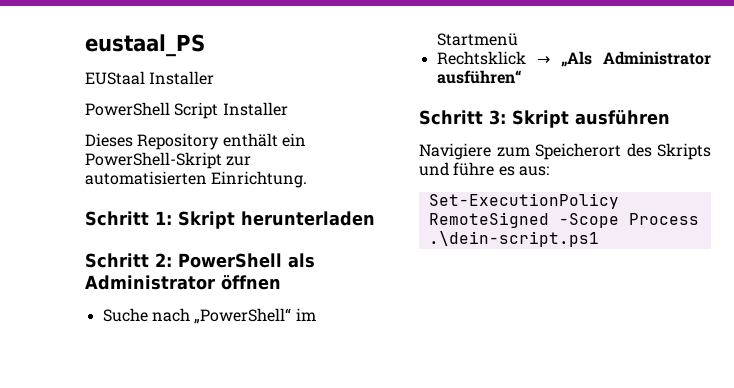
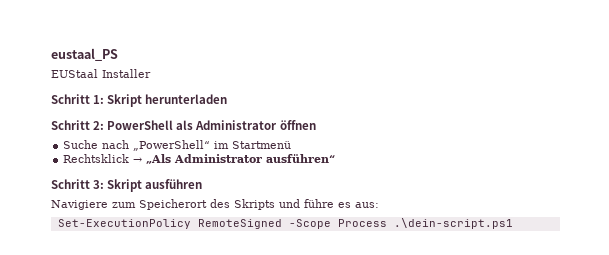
[85,102,288,119] [85,133,306,150] [85,152,252,169] [85,171,308,188] // PowerShell Script Installer // Dieses Repository enthält ein PowerShell-Skript zur automatisierten Einrichtung. -> (151, 73) none

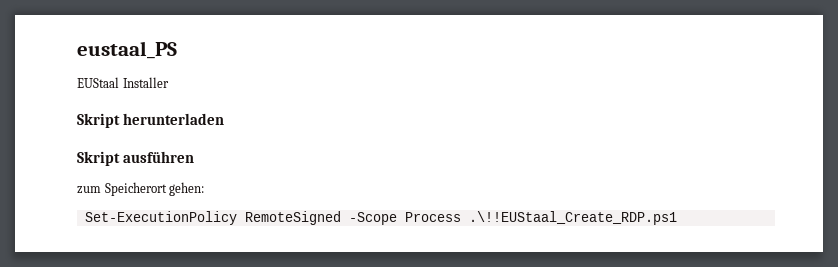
[51,94,105,104] Schritt 1: -> (169, 82) none
[51,120,316,130] [63,140,292,151] [63,154,336,164] [51,179,105,189] Schritt 2: PowerShell als Administrator öffnen // Suche nach „PowerShell“ im Startmenü // Rechtsklick → „Als Administrator ausführen“ // Schritt 3: -> (225, 119) none
[51,200,108,210] Navigiere -> (195, 157) none
[210,199,379,210] des Skripts und führe es aus: -> [169,182,205,196] gehen:
[393,218,513,229] .\dein-script.ps1 -> [468,211,677,225] .\!!EUStaal_Create_RDP.ps1

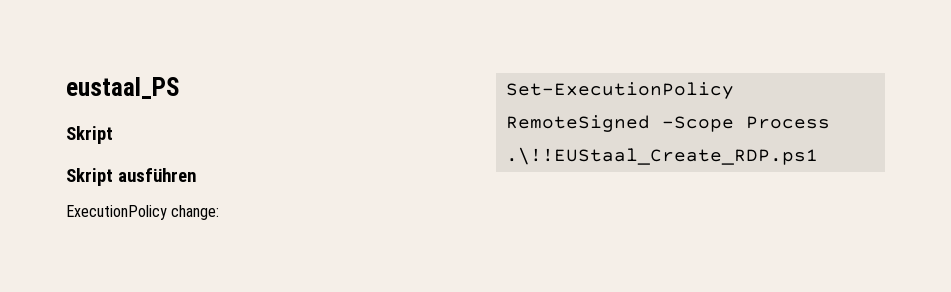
[77,77,169,88] [77,113,225,128] // EUStaal Installer // Skript herunterladen -> [66,126,113,144] // Skript
[77,182,205,196] zum Speicherort gehen: -> [66,205,220,220] ExecutionPolicy change:

